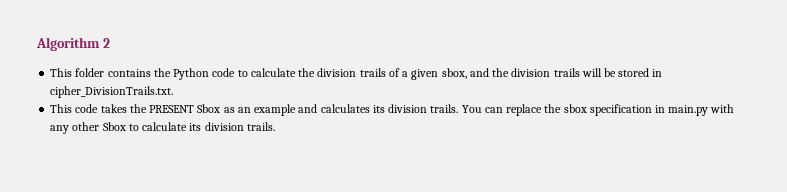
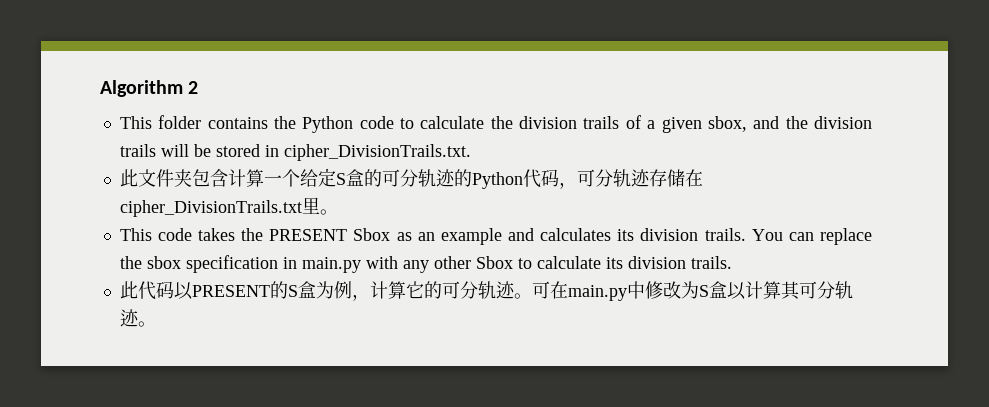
(174, 92) none -> [119,168,703,189] [119,197,338,217] // 此文件夹包含计算一个给定S盒的可分轨迹的Python代码，可分轨迹存储在cipher_DivisionTrails.txt里。
(275, 126) none -> [119,281,853,301] [119,309,156,327] // 此代码以PRESENT的S盒为例，计算它的可分轨迹。可在main.py中修改为S盒以计算其可分轨迹。

